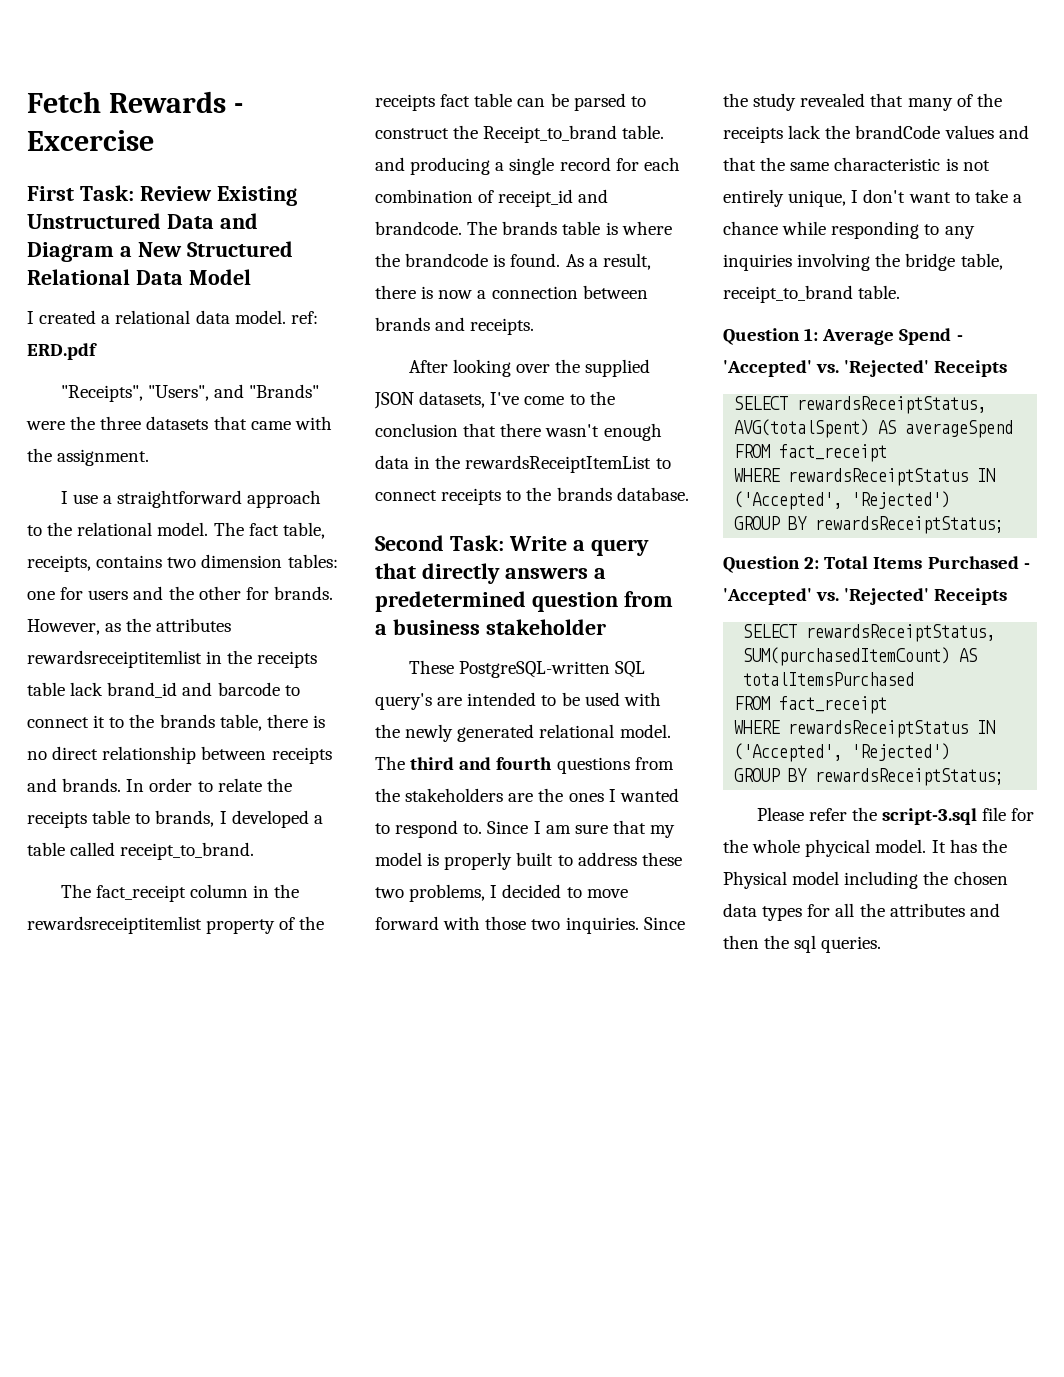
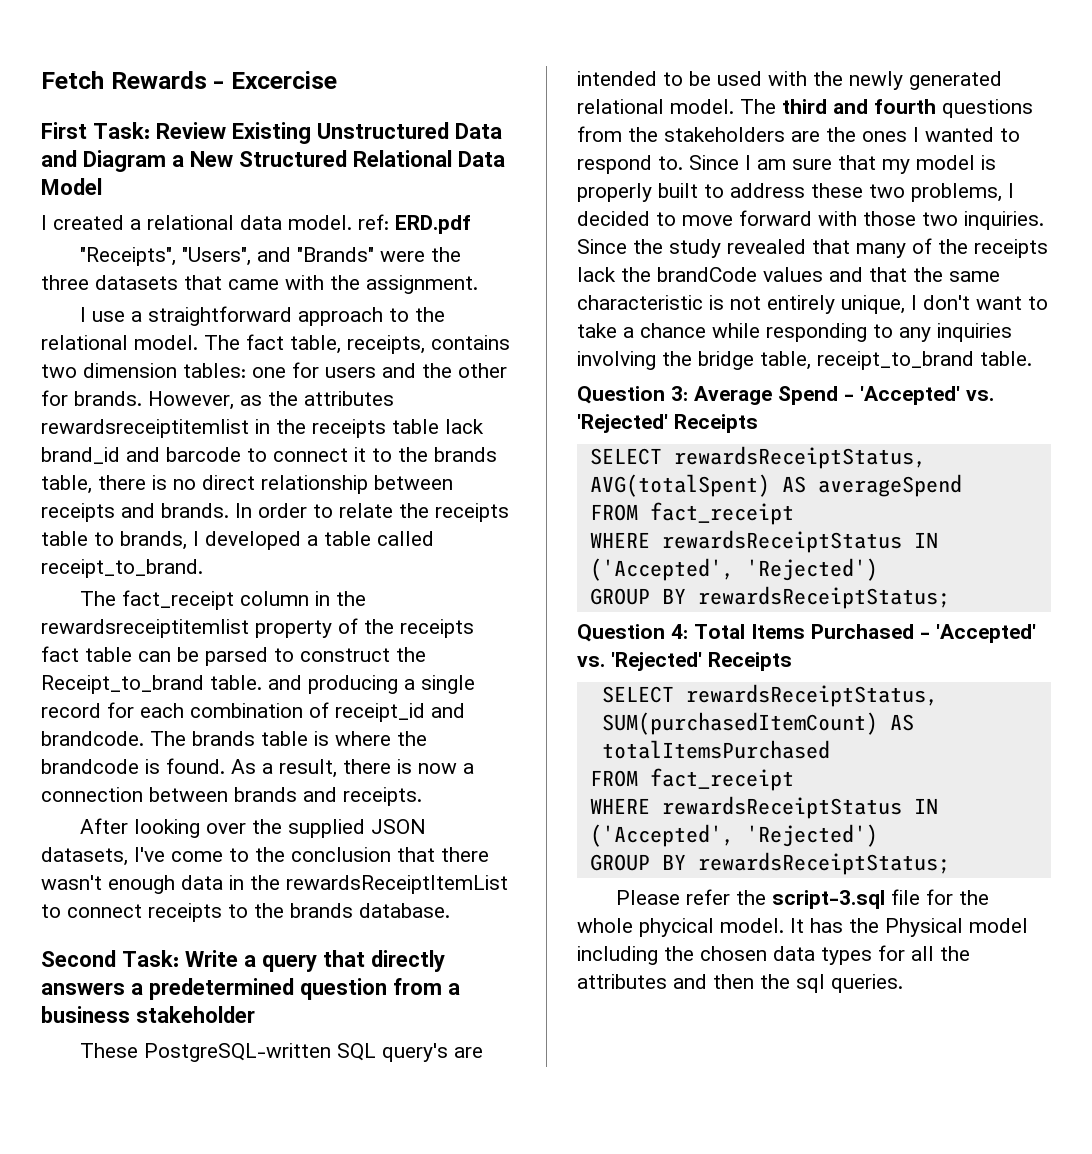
[804,328,819,341] 1: -> [671,386,688,401] 3:
[804,557,820,569] 2: -> [671,624,688,639] 4:

